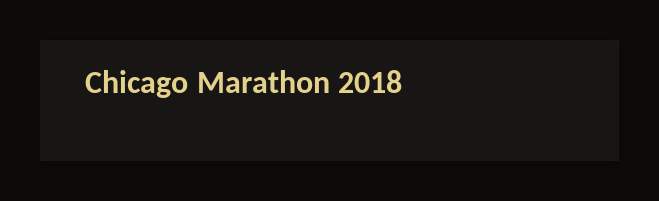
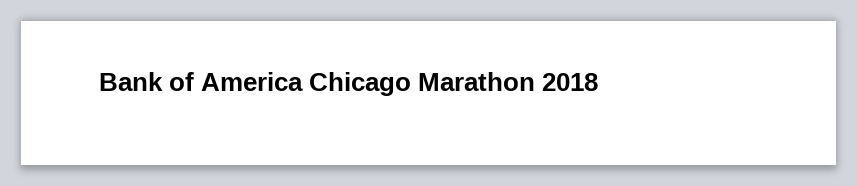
(85, 84) none -> [99,72,304,91] Bank of America

